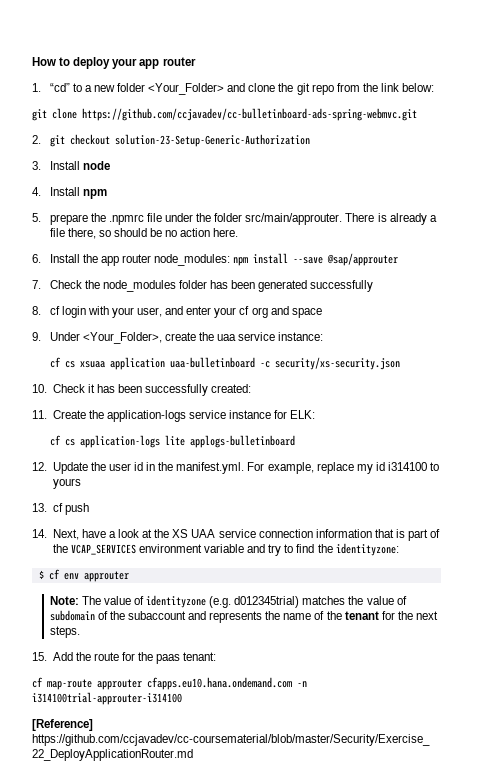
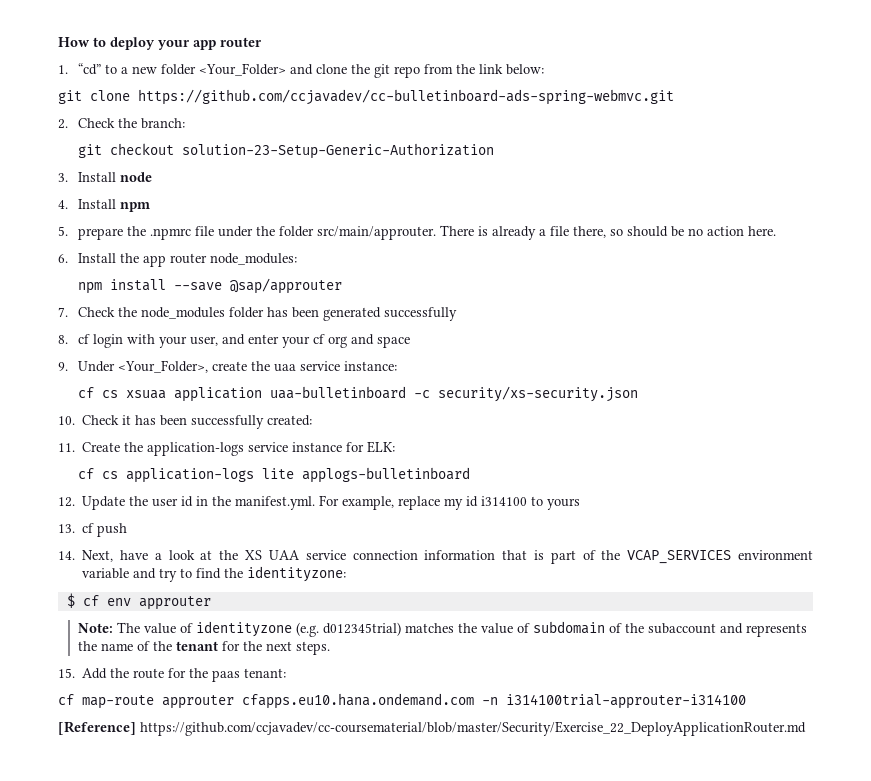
(41, 139) none -> [78,118,186,129] Check the branch: //
(231, 260) none -> (298, 259) //

